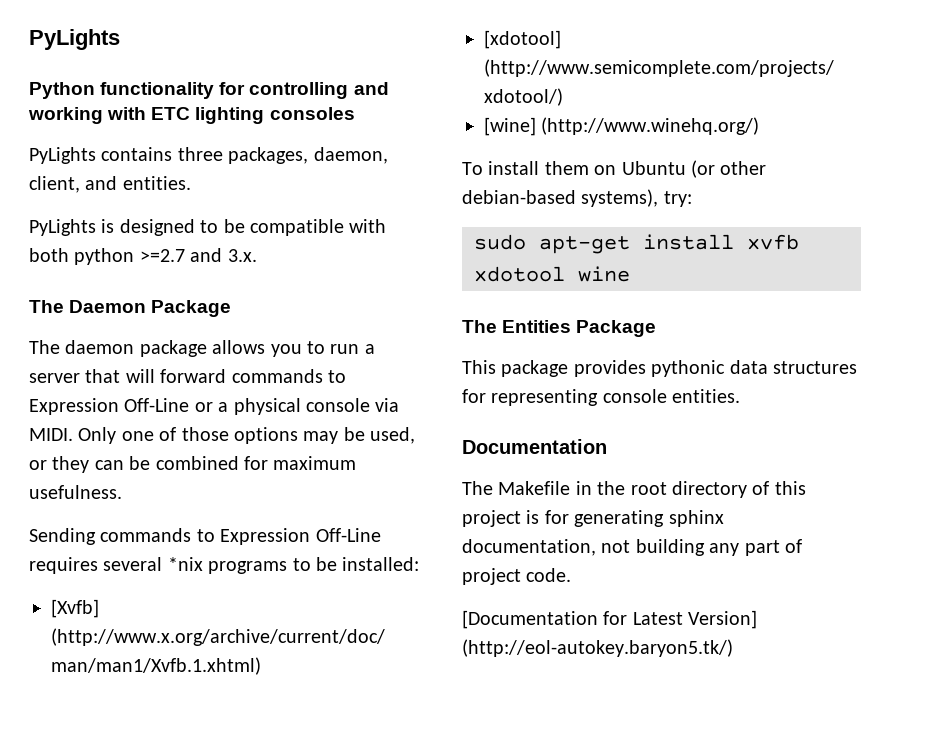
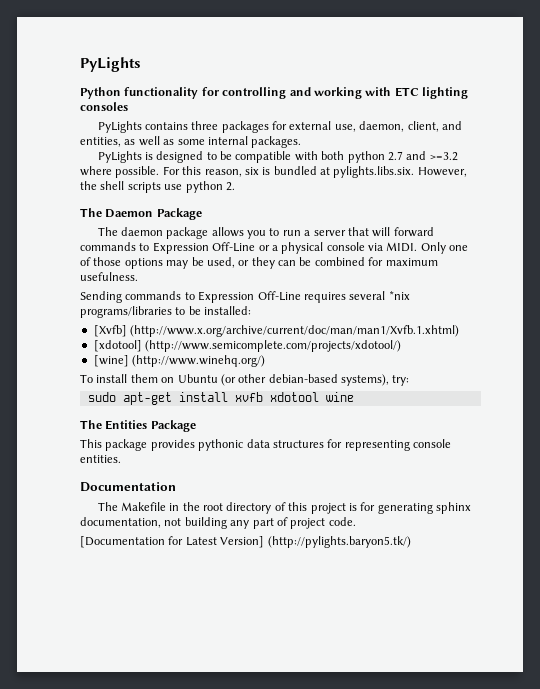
[228,147,388,164] [29,176,191,193] packages, daemon, client, and entities. -> [221,121,462,133] [80,136,302,148] packages for external use, daemon, client, and entities, as well as some internal packages.
[139,248,257,262] >=2.7 and 3.x. -> [387,151,458,161] [80,166,467,178] [80,181,235,193] 2.7 and >=3.2 where possible. For this reason, six is bundled at pylights.libs.six. However, the shell scripts use python 2.
[208,561,288,574] programs -> [80,306,172,318] programs/libraries
[462,639,733,657] (http://eol-autokey.baryon5.tk/) -> [267,536,411,548] (http://pylights.baryon5.tk/)

